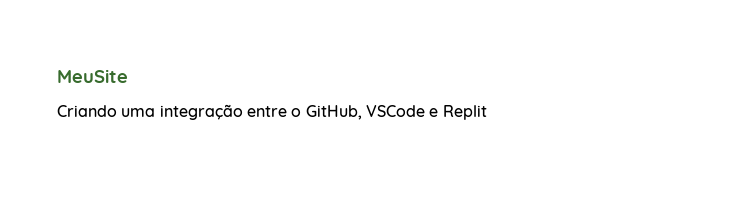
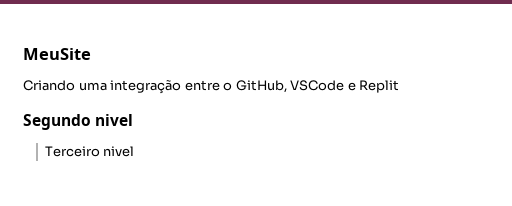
(487, 112) none -> [23,114,134,130] [44,146,135,157] // Segundo nivel // Terceiro nivel

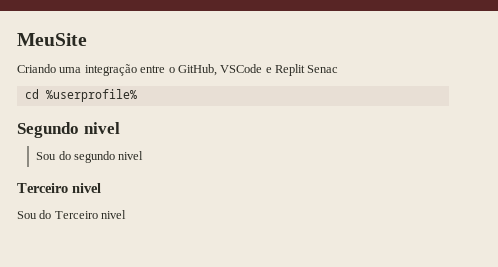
(400, 86) none -> [307,65,339,73] [24,89,137,102] Senac // cd %userprofile%
(134, 120) none -> [36,151,144,163] [17,183,101,193] [17,210,52,219] Sou do segundo nivel // Terceiro nivel // Sou do

